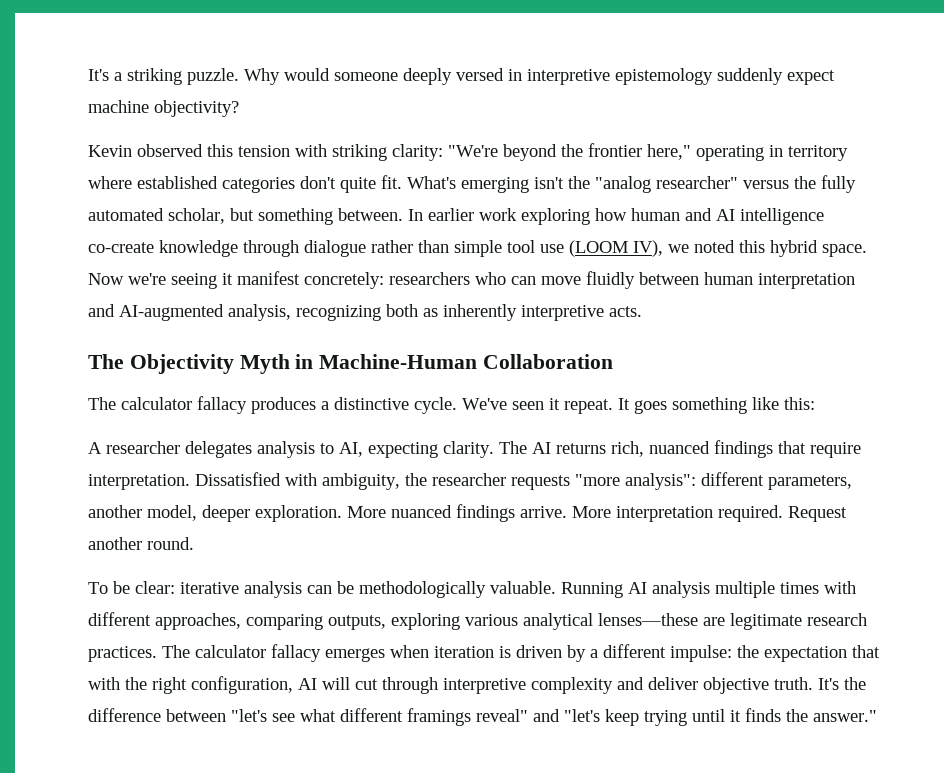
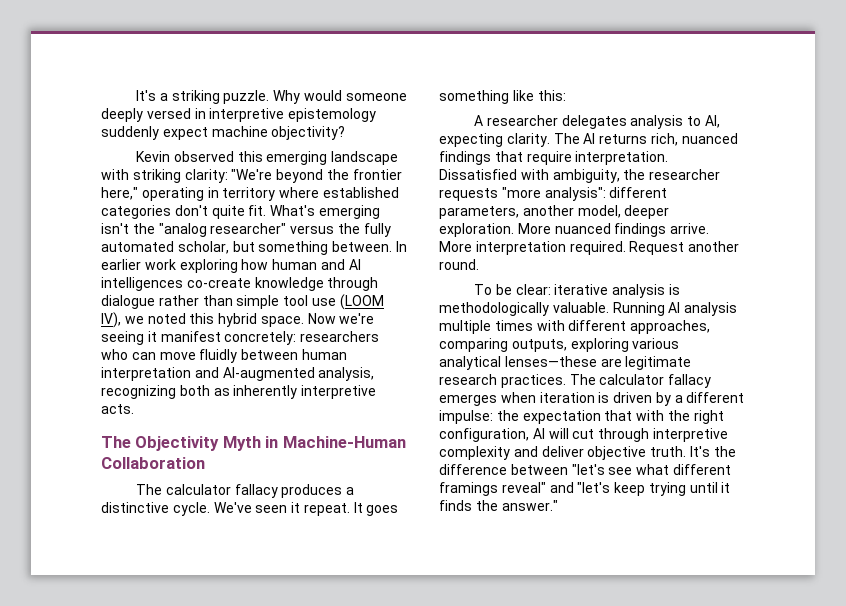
[238,145,290,157] tension -> [266,151,399,165] emerging landscape
[740,208,824,225] intelligence -> [101,277,183,291] intelligences
[307,581,354,594] can be -> [668,284,680,295] is

